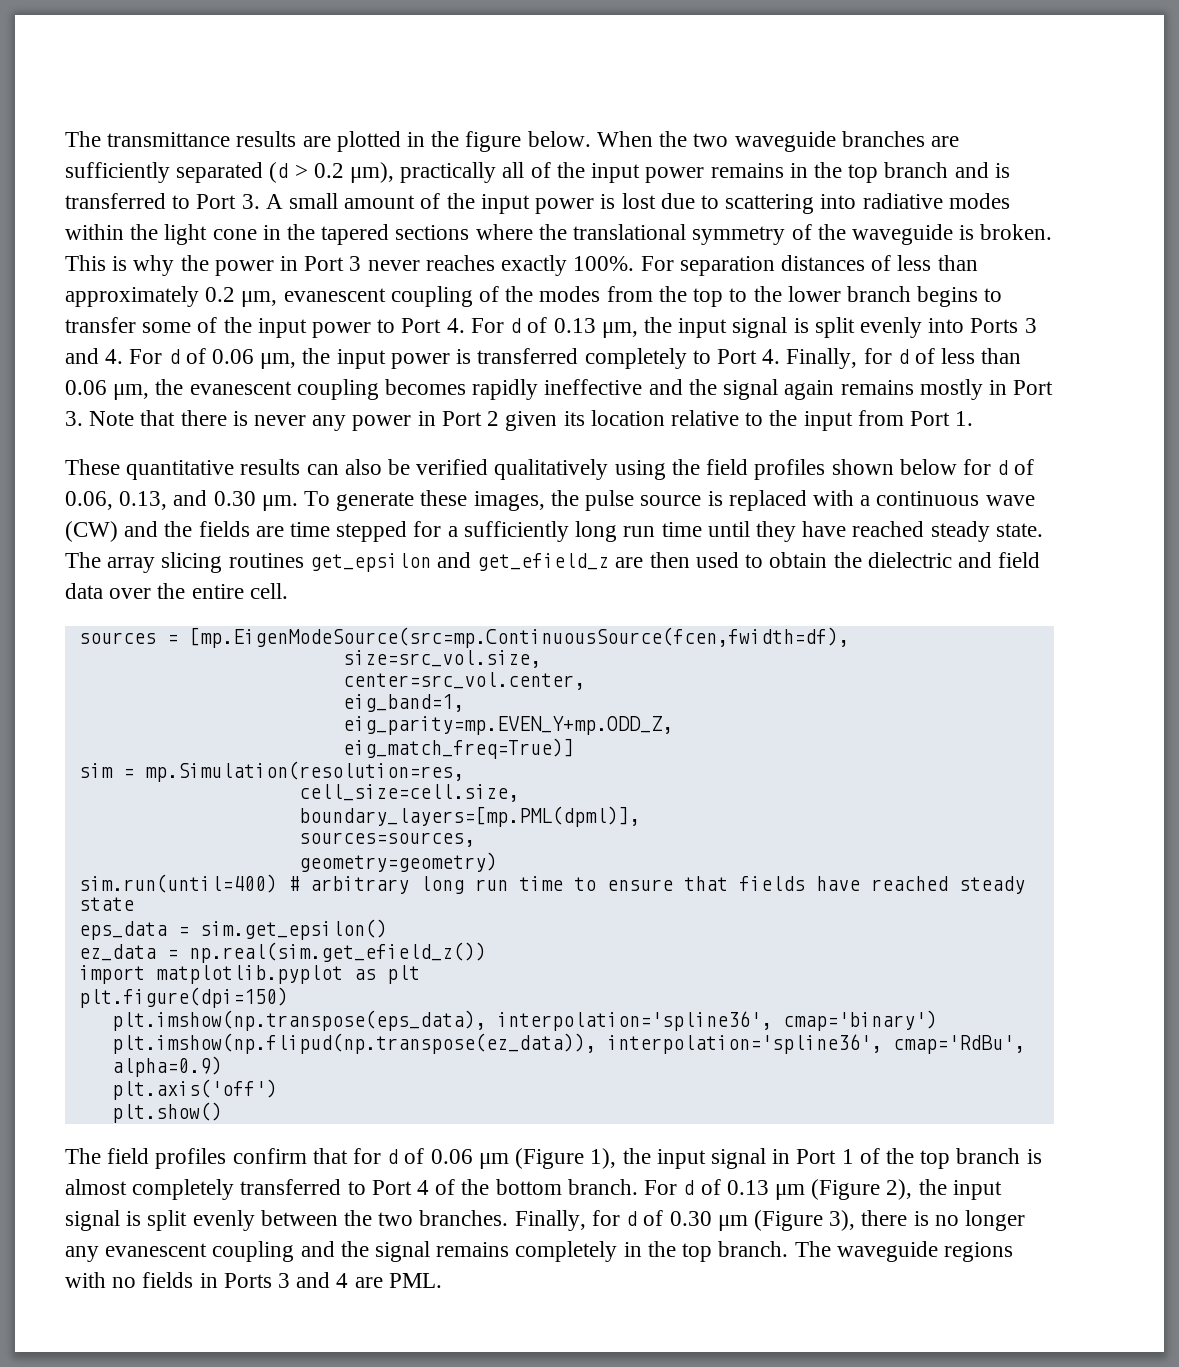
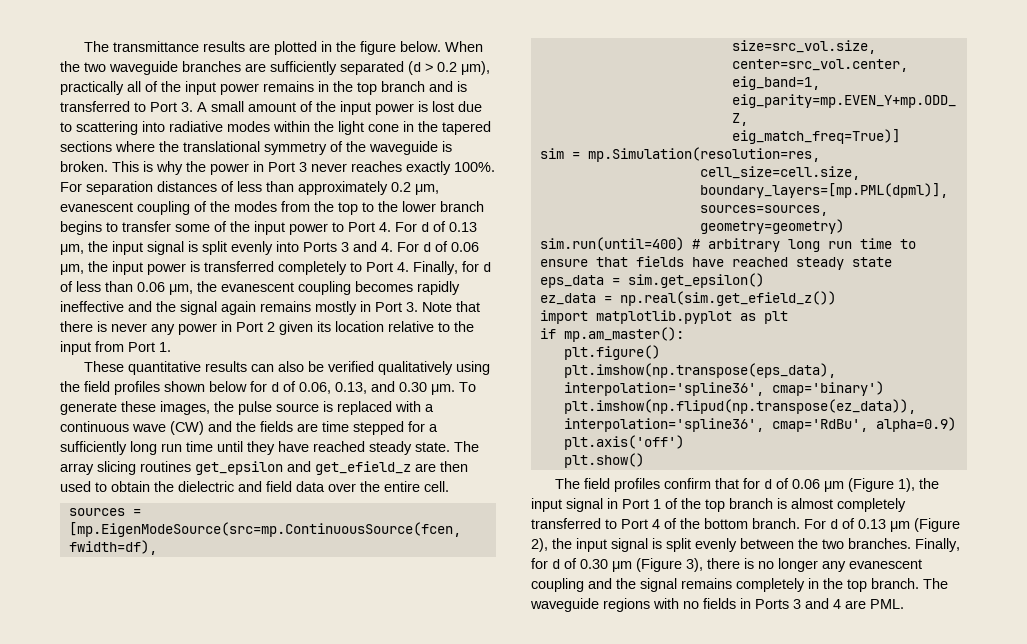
[78,987,288,1008] plt.figure(dpi=150) -> [539,327,684,342] [563,345,660,360] if mp.am_master(): // plt.figure()

